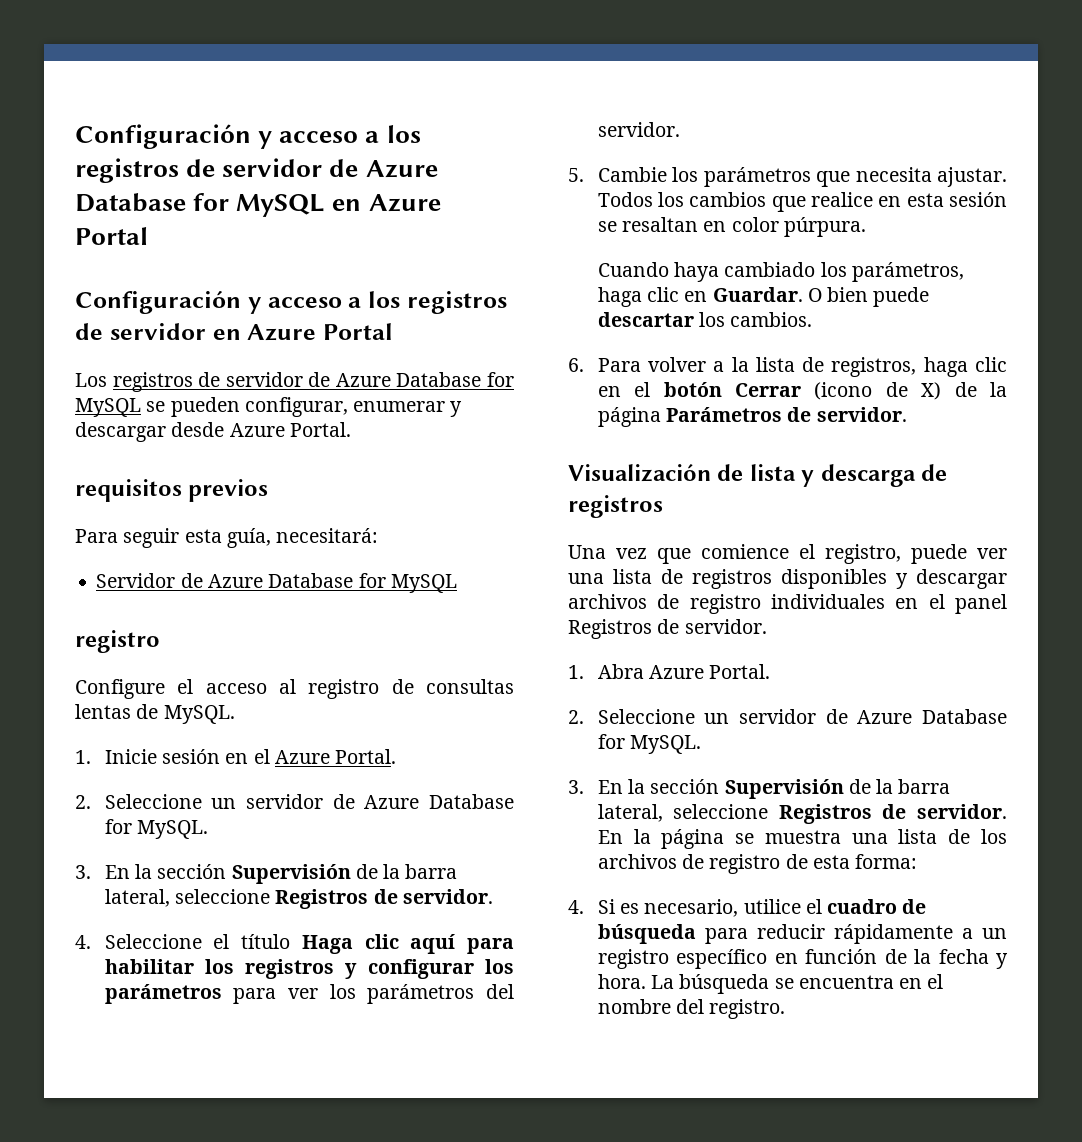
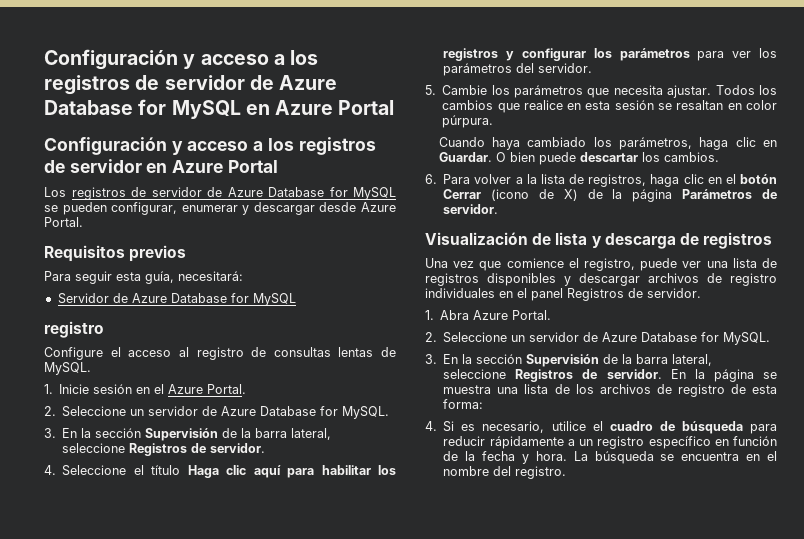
[75,479,182,502] requisitos -> [44,245,125,262] Requisitos

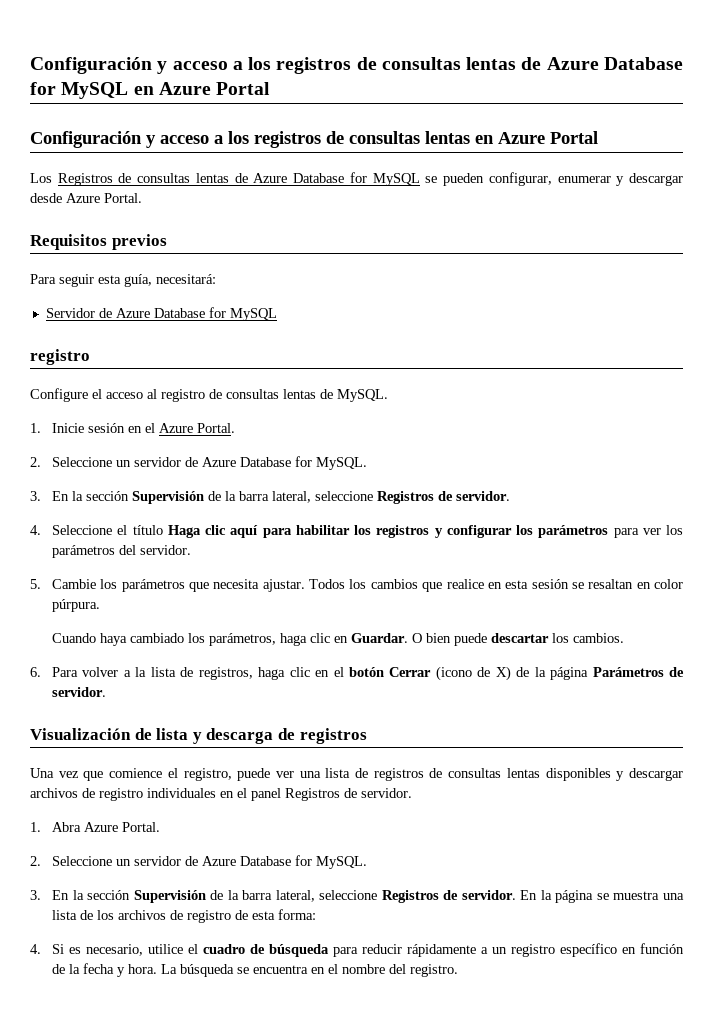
[44,49,319,70] [44,75,245,95] Configuración y acceso a los registros de servidor -> [30,57,517,74] Configuración y acceso a los registros de consultas lentas
[69,159,142,173] servidor -> [349,131,470,144] consultas lentas
[71,187,202,200] registros de servidor -> [57,173,229,186] Registros de consultas lentas
(479, 279) none -> [429,768,540,778] de consultas lentas

